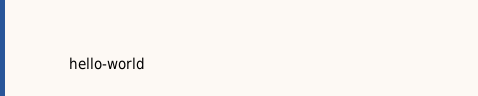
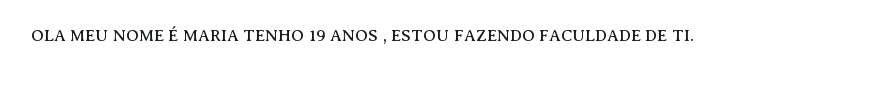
[69,57,145,70] hello-world -> [31,26,694,44] OLA MEU NOME É MARIA TENHO 19 ANOS , ESTOU FAZENDO FACULDADE DE TI.

